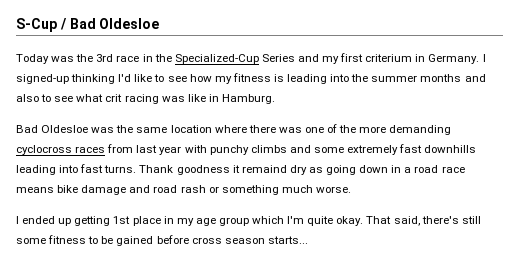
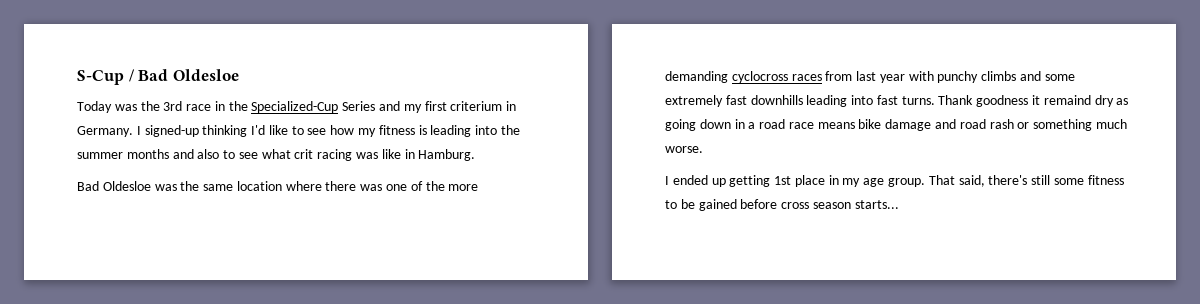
[218,216,364,226] group which I'm quite okay. -> [888,178,926,187] group.

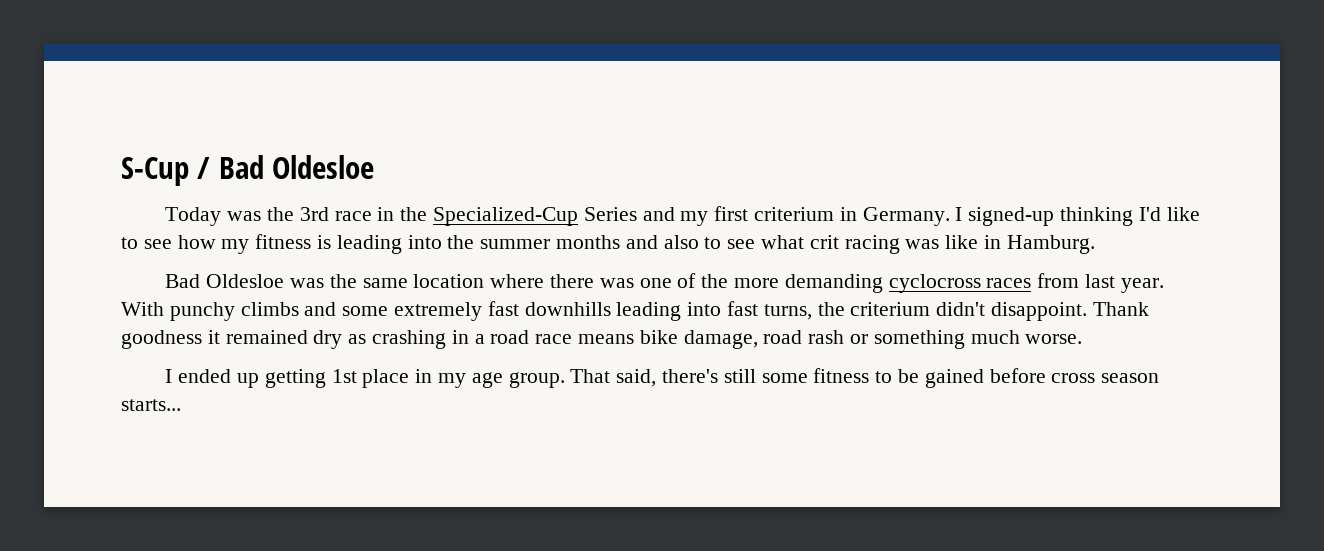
[879,71,934,83] year with -> [1120,278,1164,293] [121,302,164,316] year. With
[901,96,935,105] turns. -> [763,302,1088,321] turns, the criterium didn't disappoint.
[1043,95,1091,105] remaind -> [225,330,308,344] remained
[665,119,731,131] going down -> [372,330,447,349] crashing
[885,119,957,131] damage and -> [683,330,758,349] damage,

